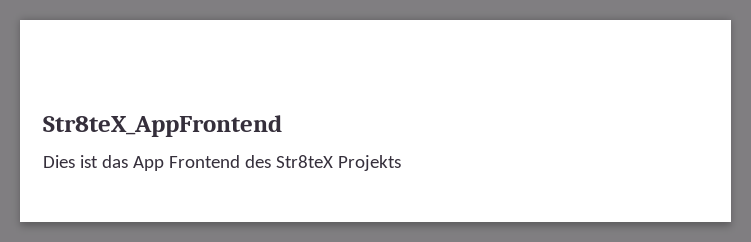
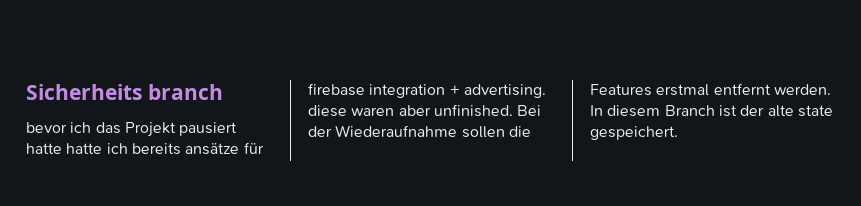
[43,115,282,137] [43,155,401,171] Str8teX_AppFrontend // Dies ist das App Frontend des Str8teX Projekts -> [26,84,223,100] [26,122,238,137] [26,142,264,155] [308,83,546,98] [308,104,542,117] [308,125,531,138] [590,83,831,96] [590,105,833,117] [590,126,678,140] Sicherheits branch // bevor ich das Projekt pausiert hatte hatte ich bereits ansätze für firebase integration + advertising. diese waren aber unfinished. Bei der Wiederaufnahme sollen die Features erstmal entfernt werden. In diesem Branch ist der alte state gespeichert.

